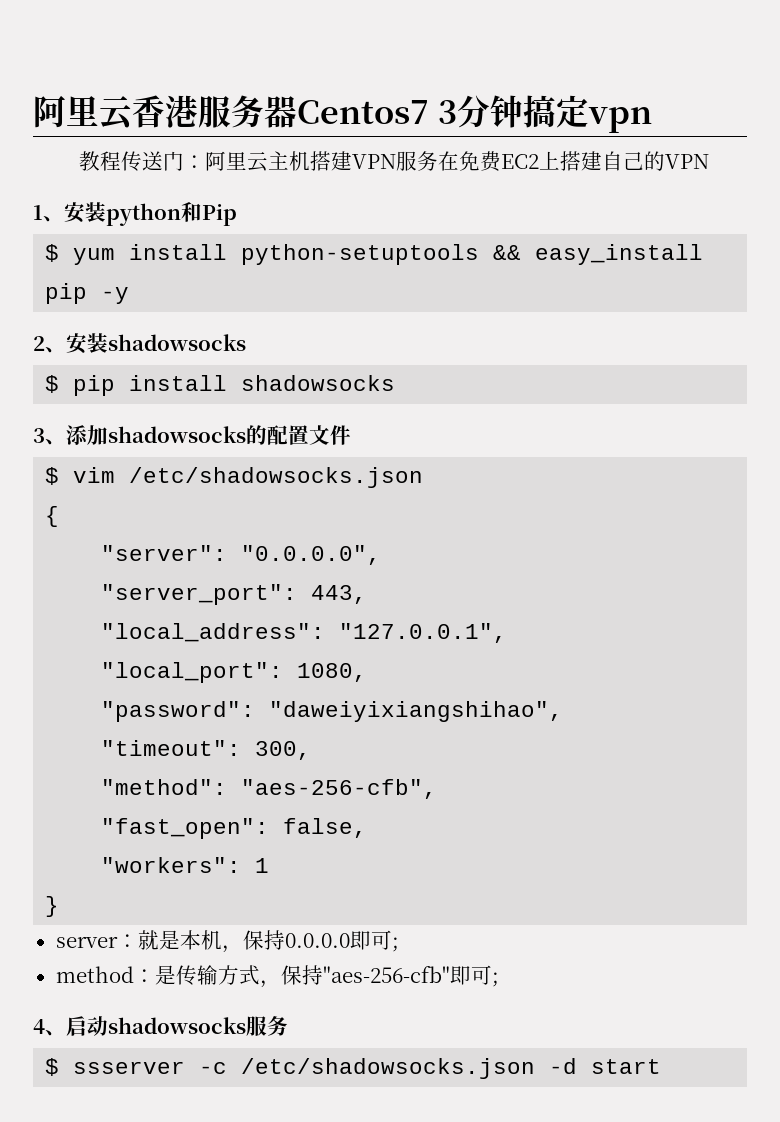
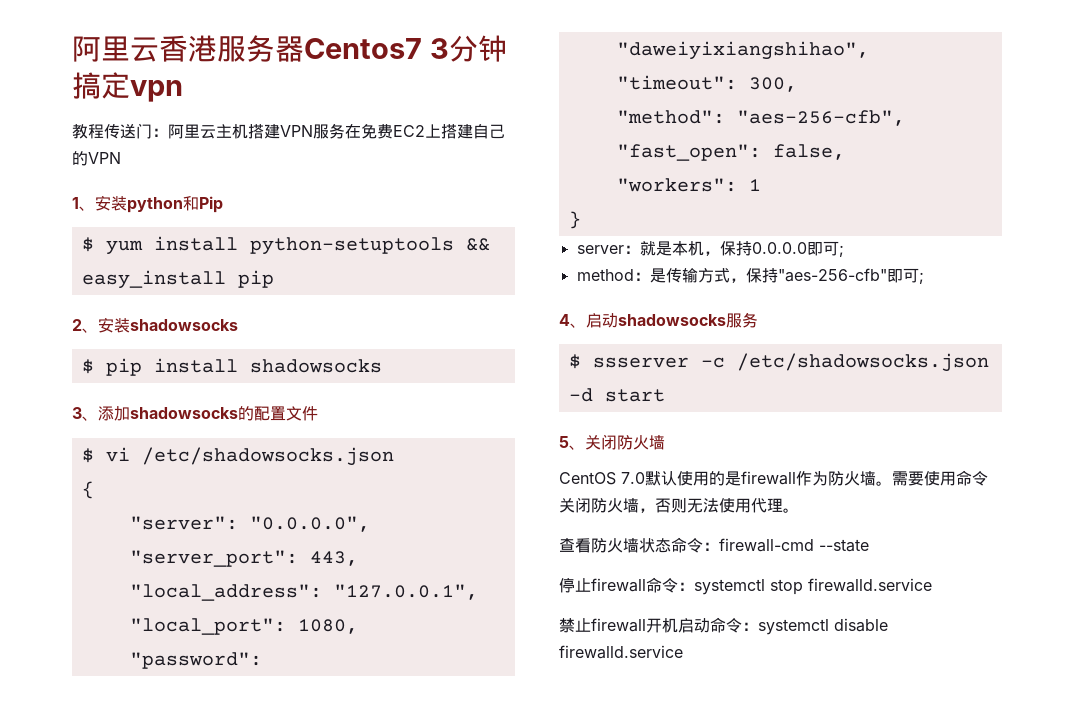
[101,287,130,304] -y -> (274, 279) none
[73,467,116,483] vim -> [105,447,130,462] vi
(662, 1066) none -> [559,434,665,450] [559,470,988,486] [559,497,799,513] [559,537,869,553] [559,577,932,595] [559,617,888,635] [559,645,683,659] // 5、关闭防火墙 // CentOS 7.0默认使用的是firewall作为防火墙。需要使用命令关闭防火墙，否则无法使用代理。 // 查看防火墙状态命令：firewall-cmd --state // 停止firewall命令：systemctl stop firewalld.service // 禁止firewall开机启动命令：systemctl disable firewalld.service

